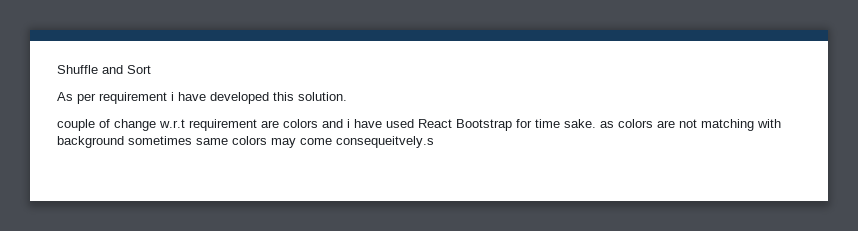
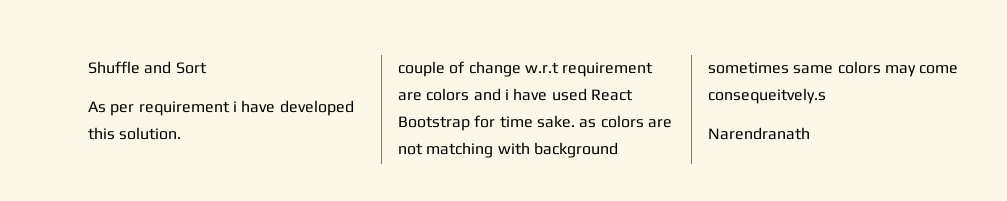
(434, 142) none -> [708,127,810,140] // Narendranath

